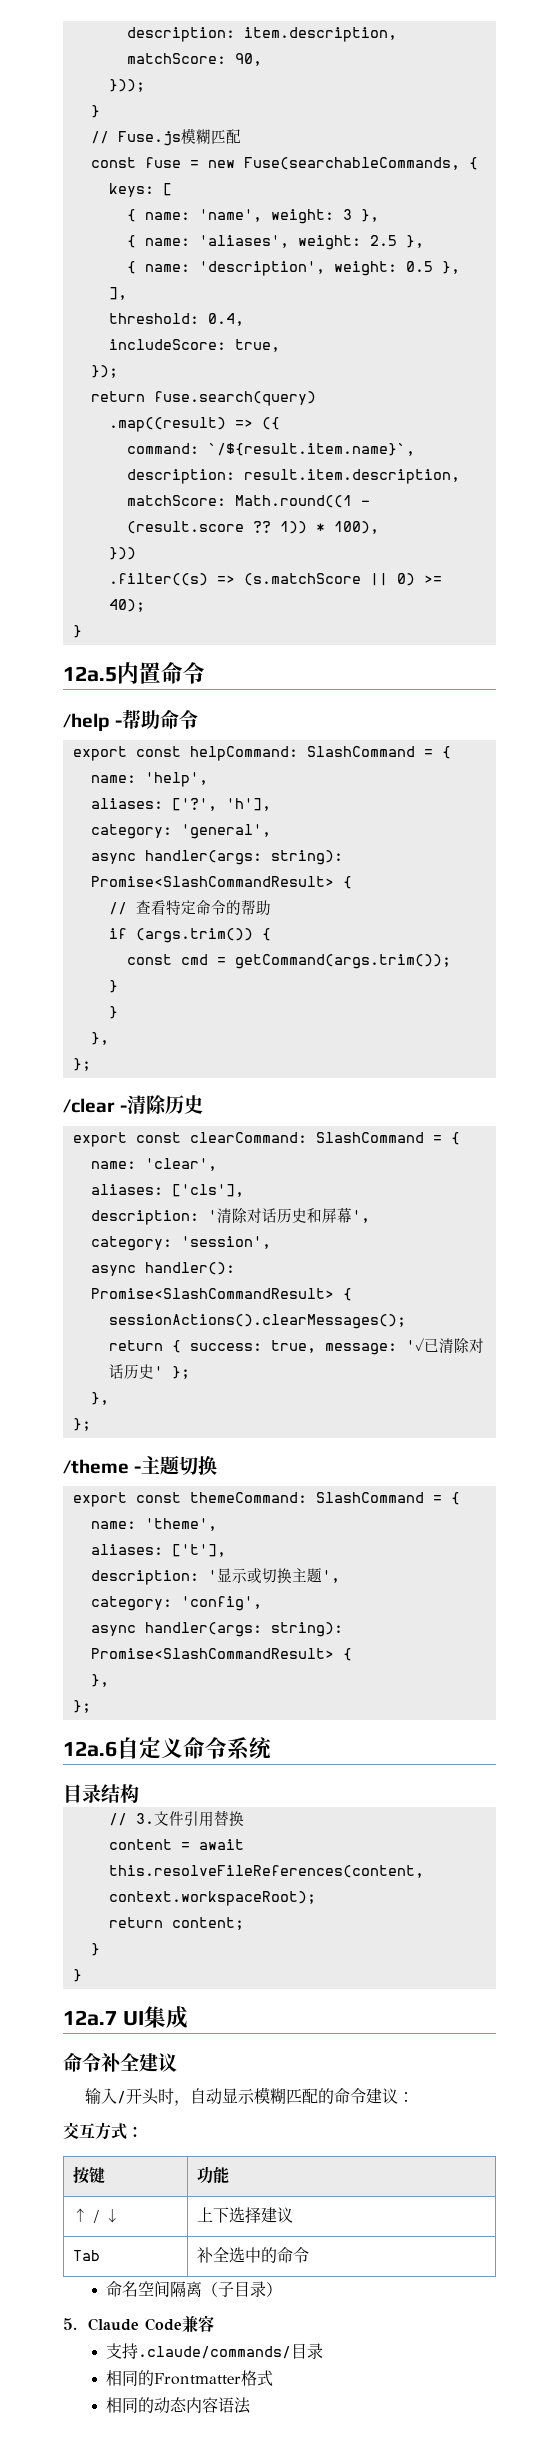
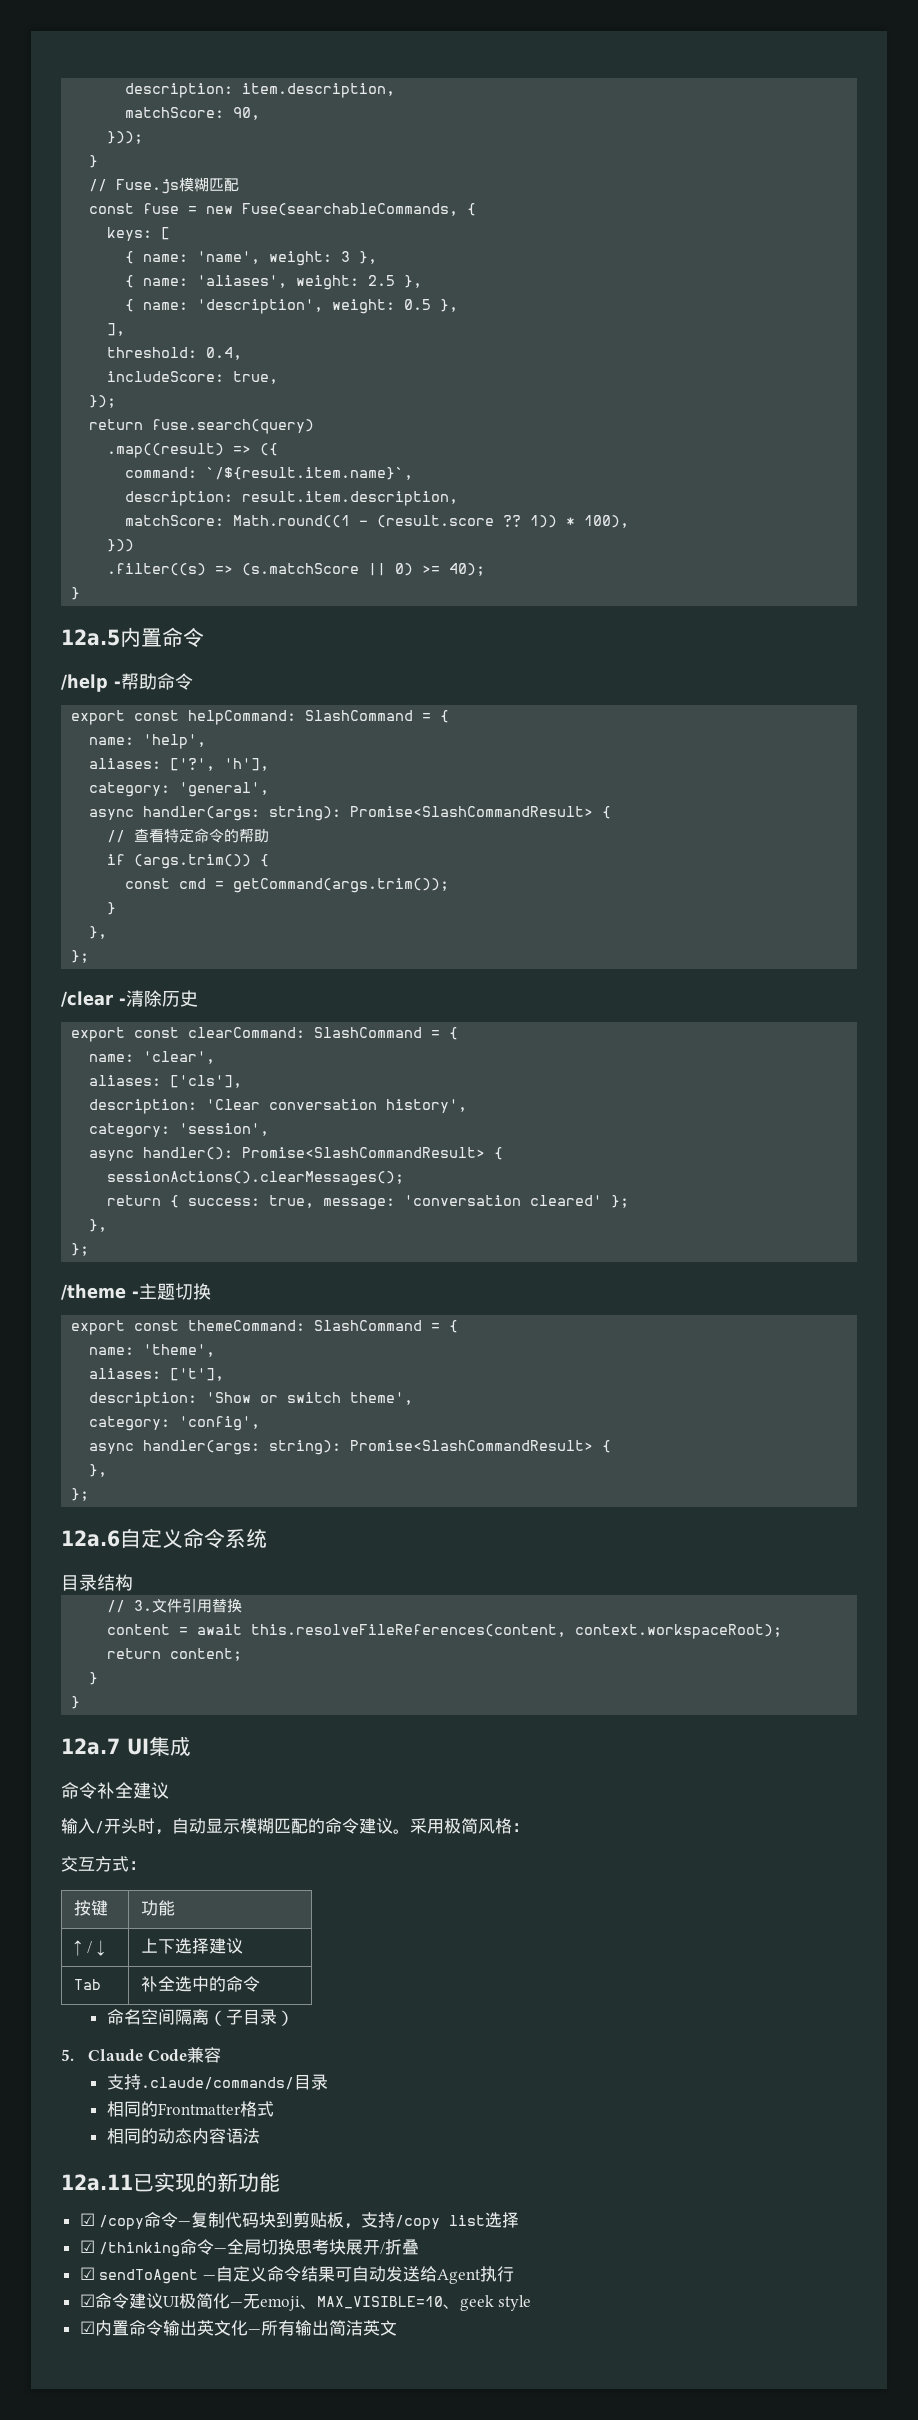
[108,1006,118,1019] // } -> (117, 908) none
[207,1207,370,1223] '清除对话历史和屏幕', -> [206,1099,468,1113] 'Clear conversation history',
[405,1338,484,1353] [108,1364,163,1379] '✓已清除对话历史' -> [404,1195,603,1206] 'conversation cleared'
[207,1568,340,1584] '显示或切换主题', -> [206,1392,414,1405] 'Show or switch theme',
(398, 2096) none -> [393,1818,512,1834] 。采用极简风格
(251, 2405) none -> [61,2172,280,2193] [79,2212,520,2230] [79,2239,420,2257] [79,2266,514,2284] [79,2293,532,2311] [79,2320,397,2336] // 12a.11已实现的新功能 // ☑ /copy命令—复制代码块到剪贴板，支持/copy list选择 // ☑ /thinking命令—全局切换思考块展开/折叠 // ☑ sendToAgent —自定义命令结果可自动发送给Agent执行 // ☑命令建议UI极简化—无emoji、MAX_VISIBLE=10、geek style // ☑内置命令输出英文化—所有输出简洁英文

